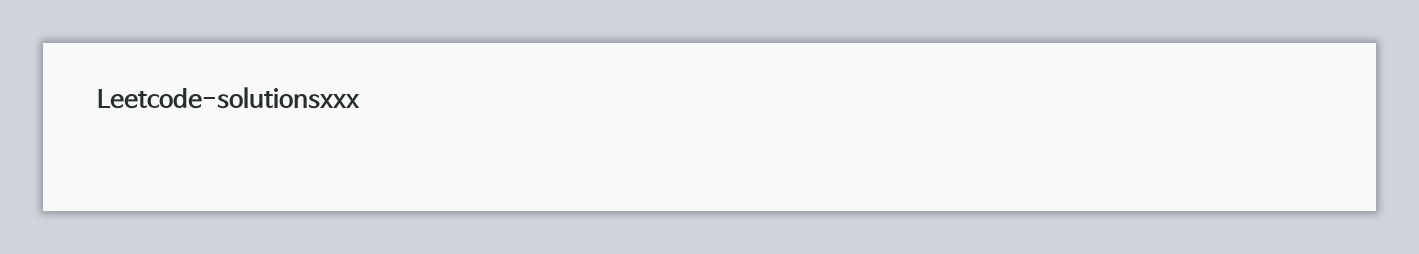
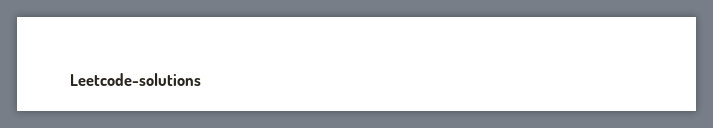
[97,87,360,109] Leetcode-solutionsxxx -> [70,73,201,86] Leetcode-solutions

